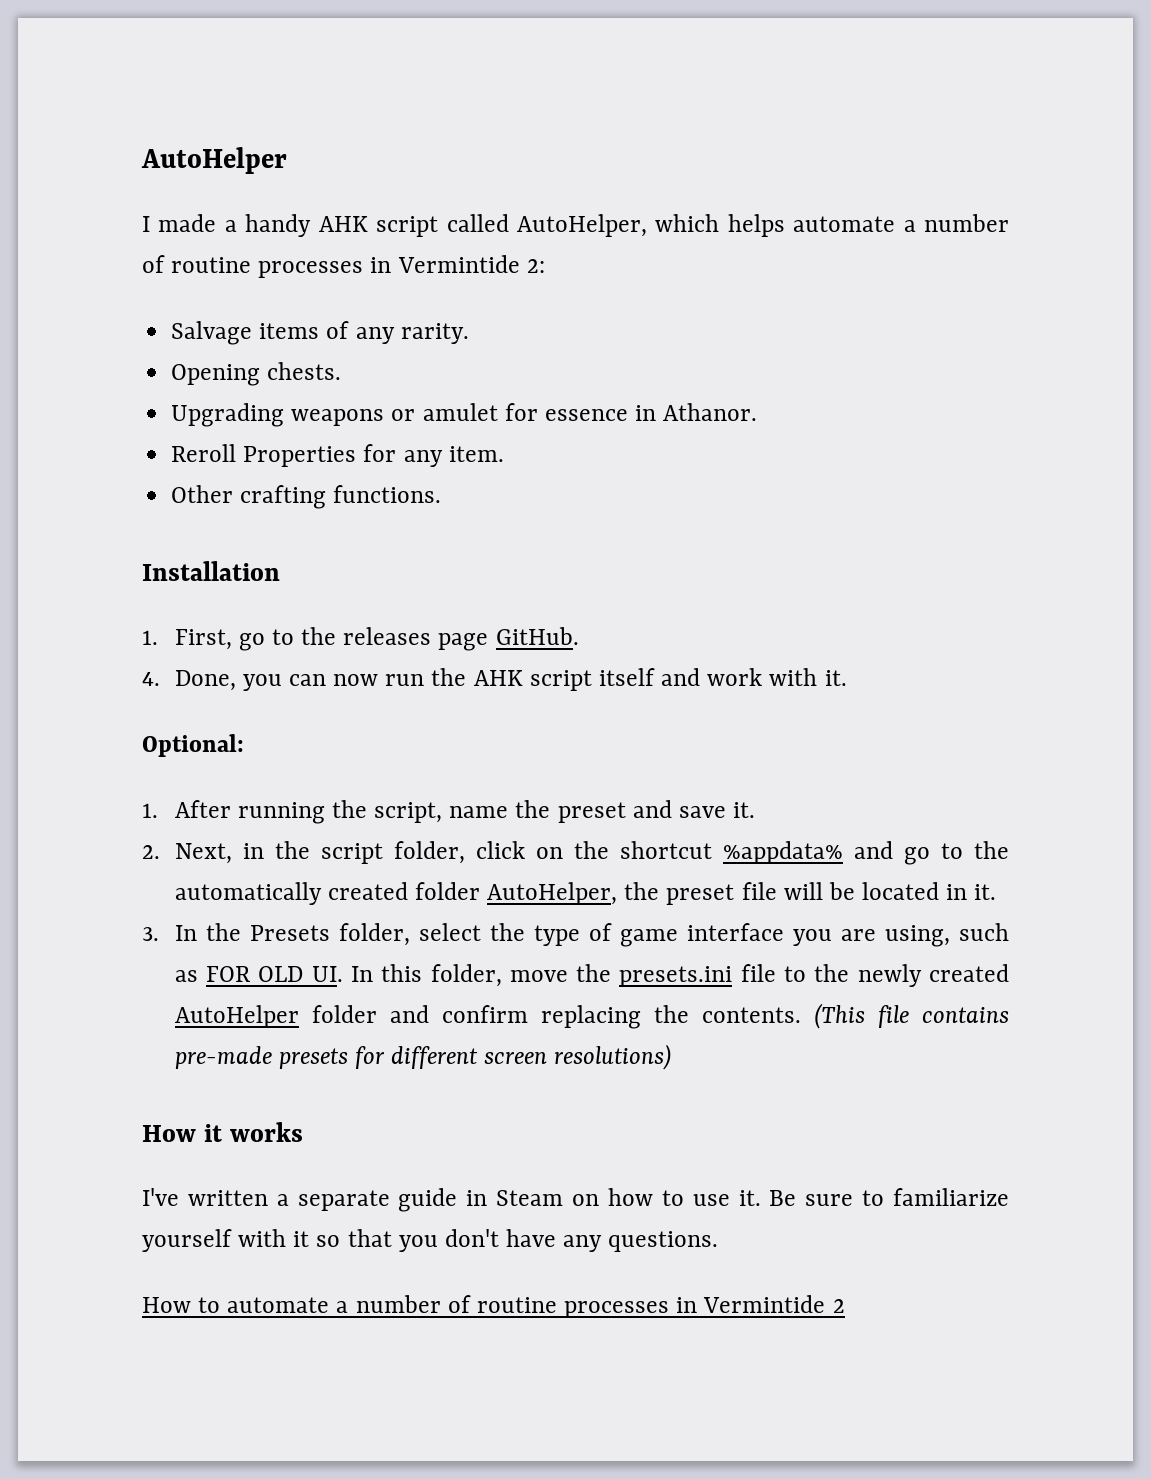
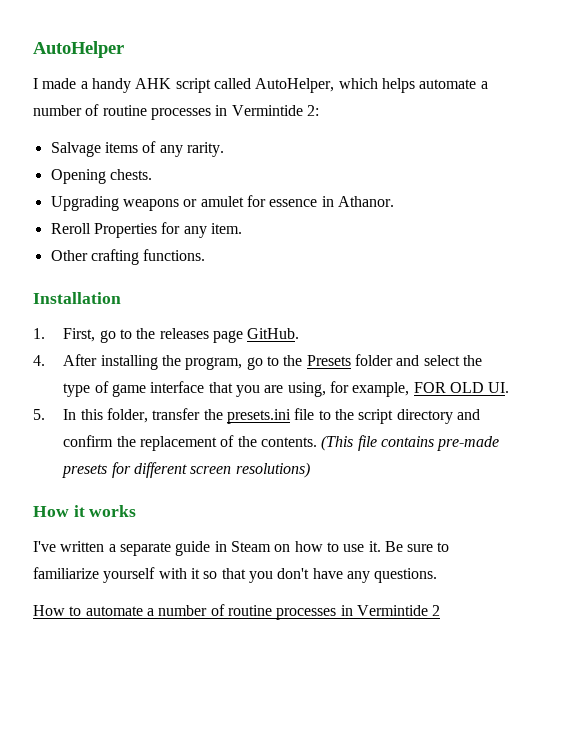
[174,668,847,691] [142,734,244,757] [142,800,756,824] [142,841,1009,865] [174,882,997,905] [142,923,410,946] Done, you can now run the AHK script itself and work with it. // Optional: // 1. After running the script, name the preset and save it. // 2. Next, in the script folder, click on the shortcut %appdata% and go to the automatically created folder AutoHelper, the preset file will be located in it. // 3. In the Presets folder, -> [63,354,420,370] After installing the program, go to the Presets folder and
(784, 932) none -> [208,382,233,393] that
[958,923,1009,941] [174,970,198,982] such as -> [329,381,410,397] for example,
(343, 974) none -> [33,409,45,420] // 5.
[509,970,568,982] move -> [152,408,201,420] transfer
[857,964,1009,987] [174,1005,641,1029] newly created AutoHelper folder and confirm replacing -> [358,409,480,424] [63,435,235,451] script directory and confirm the replacement of

